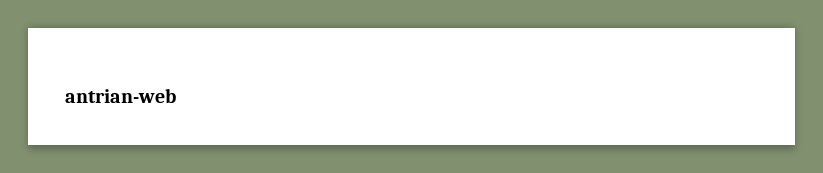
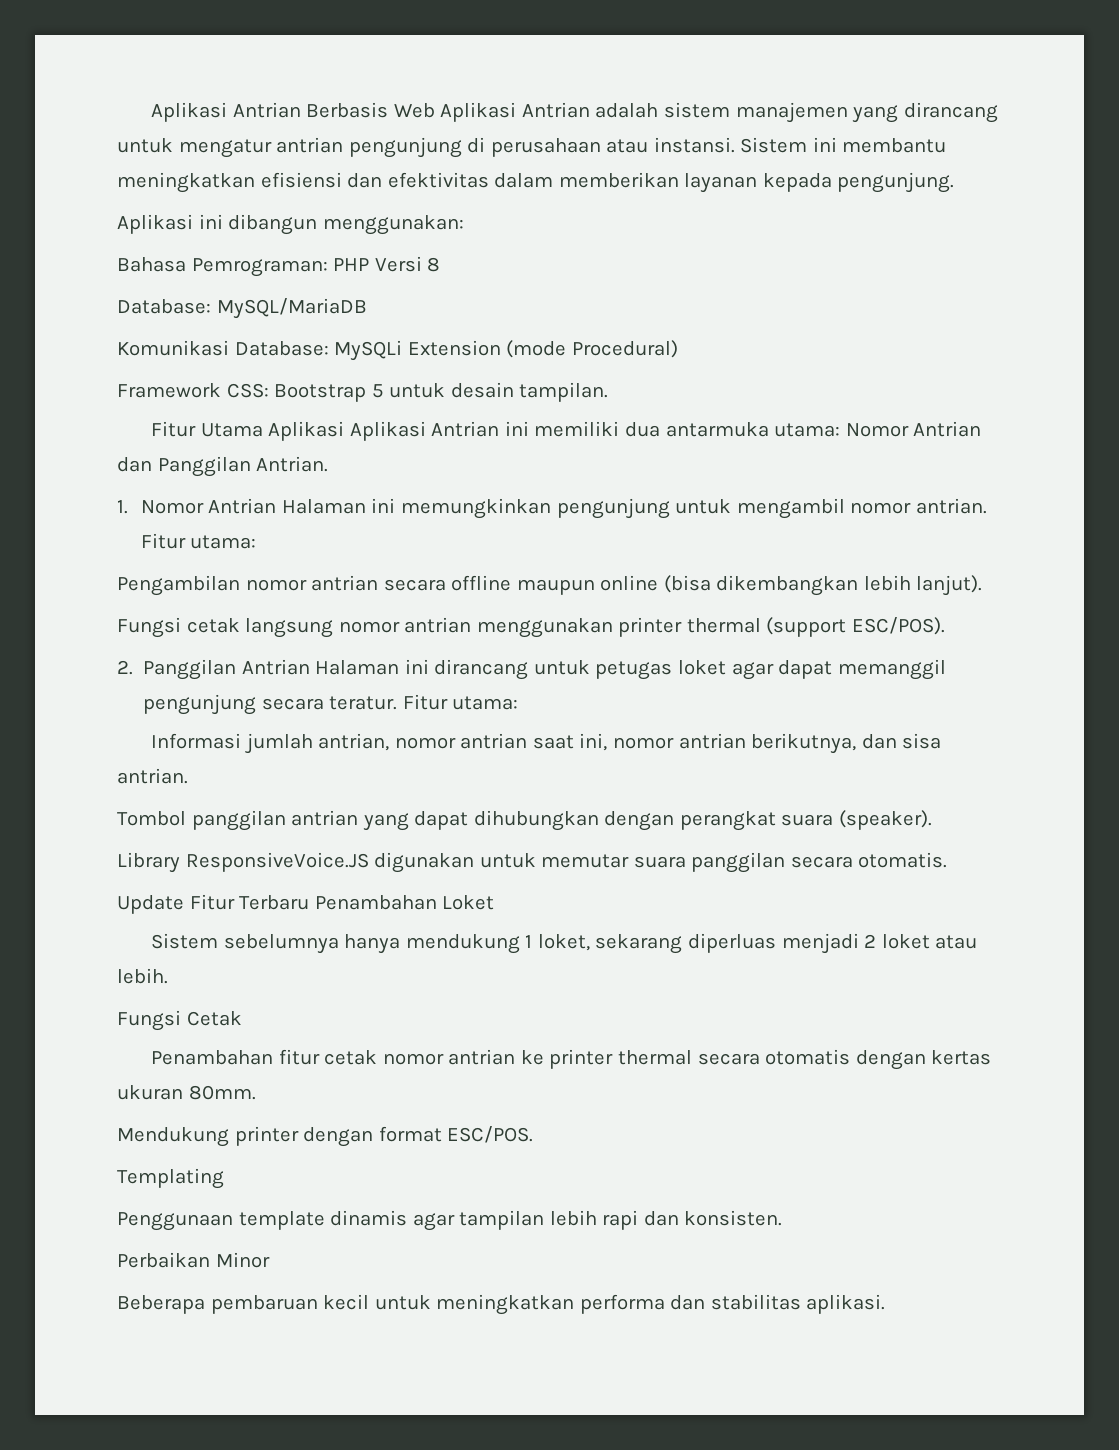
[65,88,176,103] antrian-web -> [151,102,998,123] [117,137,947,158] [117,172,955,193] [117,214,464,235] [117,256,441,277] [117,298,367,319] [117,340,678,361] [117,382,609,402] [151,421,982,441] [117,456,329,477] [117,498,987,519] [140,533,257,549] [117,575,983,596] [117,617,945,638] [117,659,946,680] [143,694,519,715] [151,733,942,754] [117,768,188,784] [117,810,932,831] [117,852,948,873] [117,894,495,914] [151,933,978,954] [117,968,168,984] [117,1010,242,1031] [151,1049,992,1070] [117,1085,256,1100] [117,1126,534,1147] [117,1168,224,1189] [117,1210,783,1231] [117,1252,270,1268] [117,1294,886,1315] Aplikasi Antrian Berbasis Web Aplikasi Antrian adalah sistem manajemen yang dirancang untuk mengatur antrian pengunjung di perusahaan atau instansi. Sistem ini membantu meningkatkan efisiensi dan efektivitas dalam memberikan layanan kepada pengunjung. // Aplikasi ini dibangun menggunakan: // Bahasa Pemrograman: PHP Versi 8 // Database: MySQL/MariaDB // Komunikasi Database: MySQLi Extension (mode Procedural) // Framework CSS: Bootstrap 5 untuk desain tampilan. // Fitur Utama Aplikasi Aplikasi Antrian ini memiliki dua antarmuka utama: Nomor Antrian dan Panggilan Antrian. // 1. Nomor Antrian Halaman ini memungkinkan pengunjung untuk mengambil nomor antrian. Fitur utama: // Pengambilan nomor antrian secara offline maupun online (bisa dikembangkan lebih lanjut). // Fungsi cetak langsung nomor antrian menggunakan printer thermal (support ESC/POS). // 2. Panggilan Antrian Halaman ini dirancang untuk petugas loket agar dapat memanggil pengunjung secara teratur. Fitur utama: // Informasi jumlah antrian, nomor antrian saat ini, nomor antrian berikutnya, dan sisa antrian. // Tombol panggilan antrian yang dapat dihubungkan dengan perangkat suara (speaker). // Library ResponsiveVoice.JS digunakan untuk memutar suara panggilan secara otomatis. // Update Fitur Terbaru Penambahan Loket // Sistem sebelumnya hanya mendukung 1 loket, sekarang diperluas menjadi 2 loket atau lebih. // Fungsi Cetak // Penambahan fitur cetak nomor antrian ke printer thermal secara otomatis dengan kertas ukuran 80mm. // Mendukung printer dengan format ESC/POS. // Templating // Penggunaan template dinamis agar tampilan lebih rapi dan konsisten. // Perbaikan Minor // Beberapa pembaruan kecil untuk meningkatkan performa dan stabilitas aplikasi.

